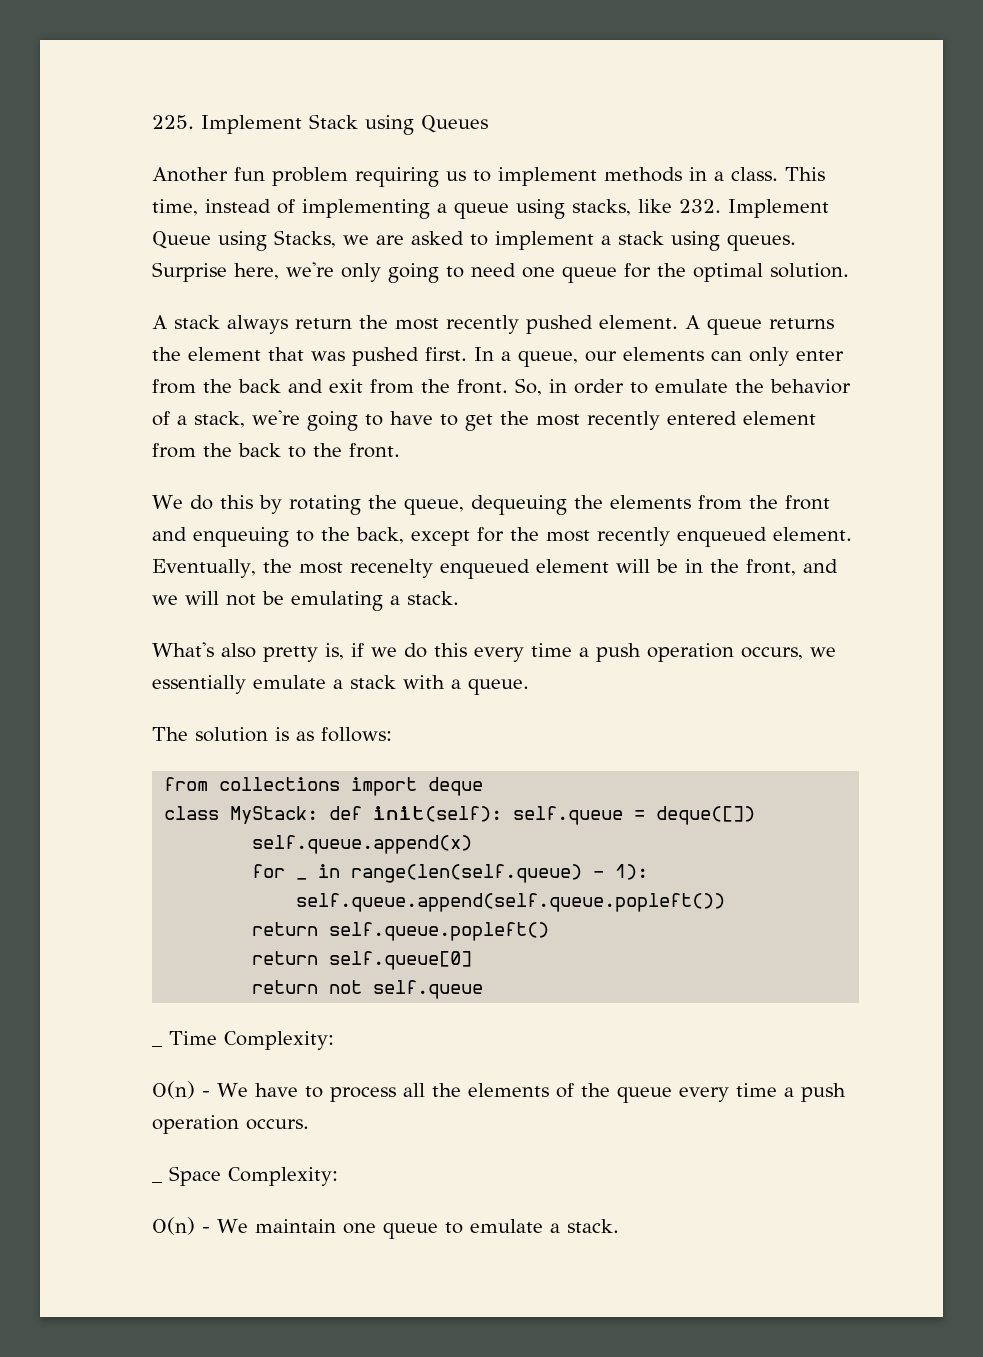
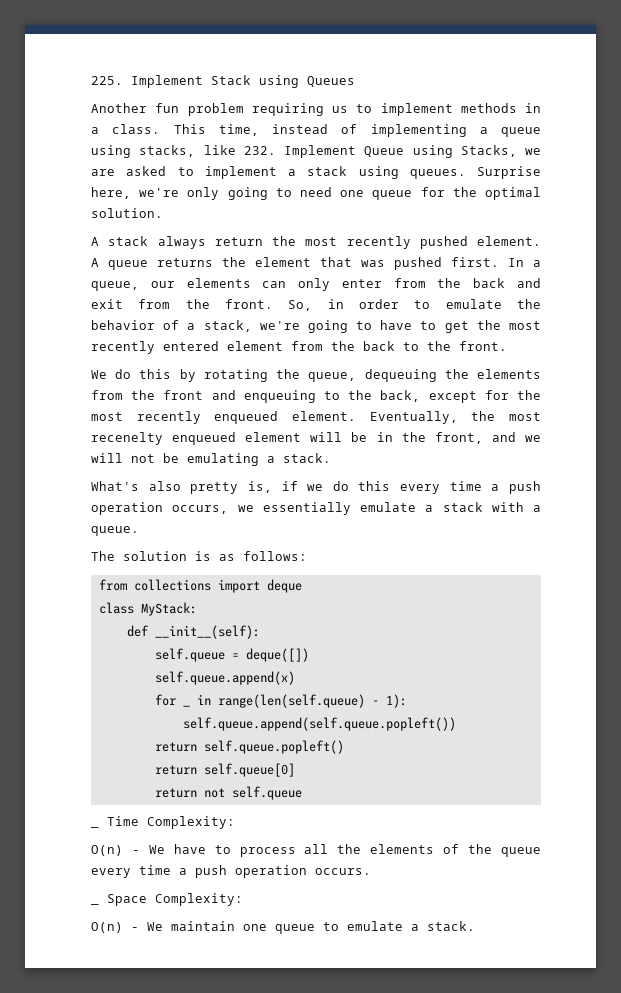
[329,806,503,822] def init(self): -> [126,625,260,639] // def __init__(self): //

